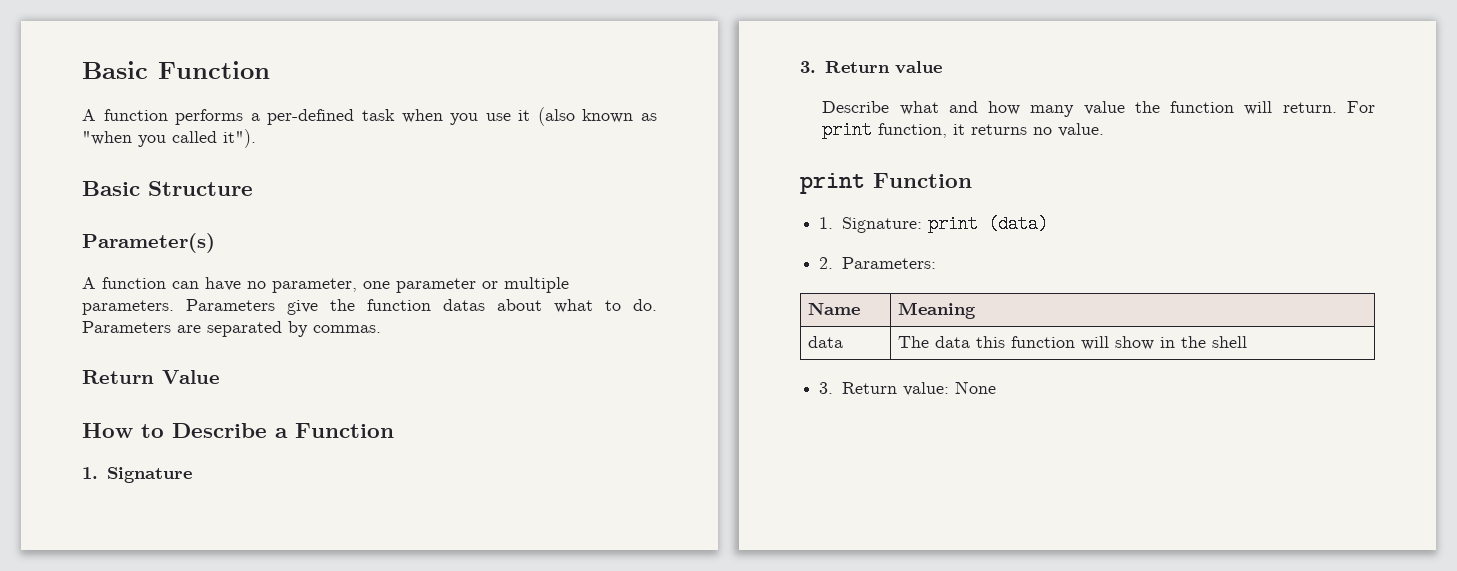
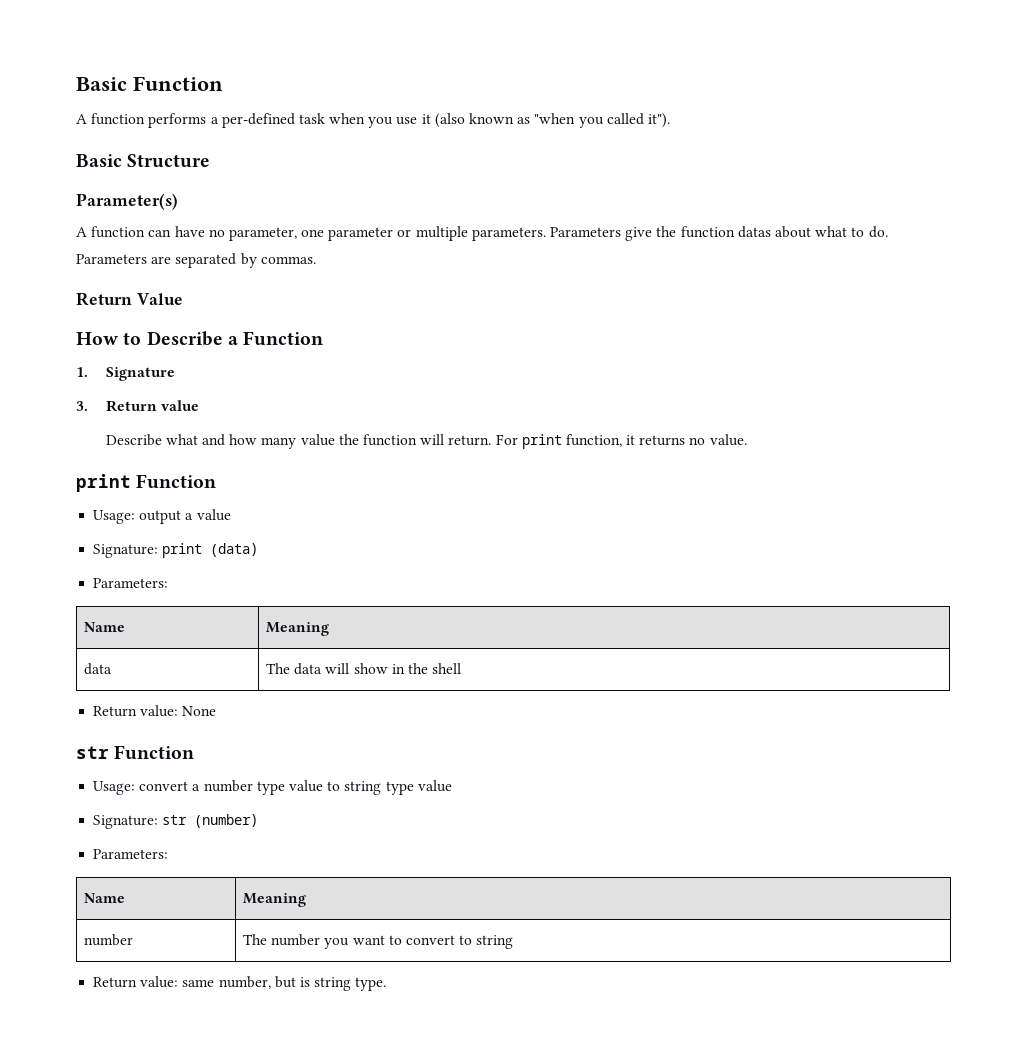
[819,217,834,229] 1. -> [93,509,231,524] Usage: output a value //
[819,257,834,269] 2. -> (259, 550) none
[975,336,1075,348] this function -> (323, 669) none
[819,382,834,394] 3. -> (462, 668) none
(996, 387) none -> [76,745,195,760] [93,780,452,795] [93,814,259,829] [93,849,169,859] [84,893,126,903] [243,893,307,907] [84,934,134,946] [243,934,514,949] [93,976,387,991] // str Function // Usage: convert a number type value to string type value // Signature: str (number) // Parameters: // Name | Meaning // number | The number you want to convert to string // Return value: same number, but is string type.

